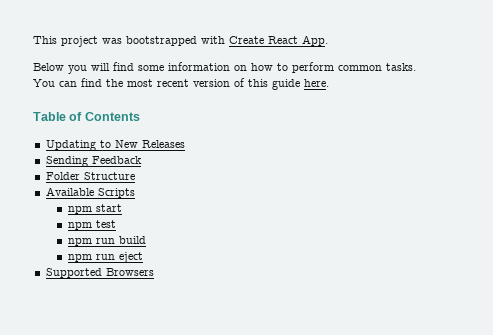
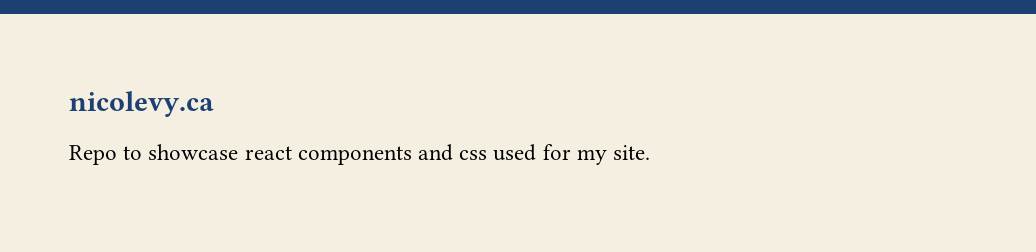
[33,35,328,47] [33,62,416,74] [33,78,329,90] [33,112,140,121] [45,140,185,151] [45,156,142,167] [45,172,135,180] [45,187,135,198] [67,204,122,214] [67,220,116,230] [67,236,146,246] [67,252,143,263] [45,268,154,278] This project was bootstrapped with Create React App. // Below you will find some information on how to perform common tasks. // You can find the most recent version of this guide here. // Table of Contents // Updating to New Releases // Sending Feedback // Folder Structure // Available Scripts // npm start // npm test // npm run build // npm run eject // Supported Browsers -> [69,91,214,117] [69,144,651,165] nicolevy.ca // Repo to showcase react components and css used for my site.

